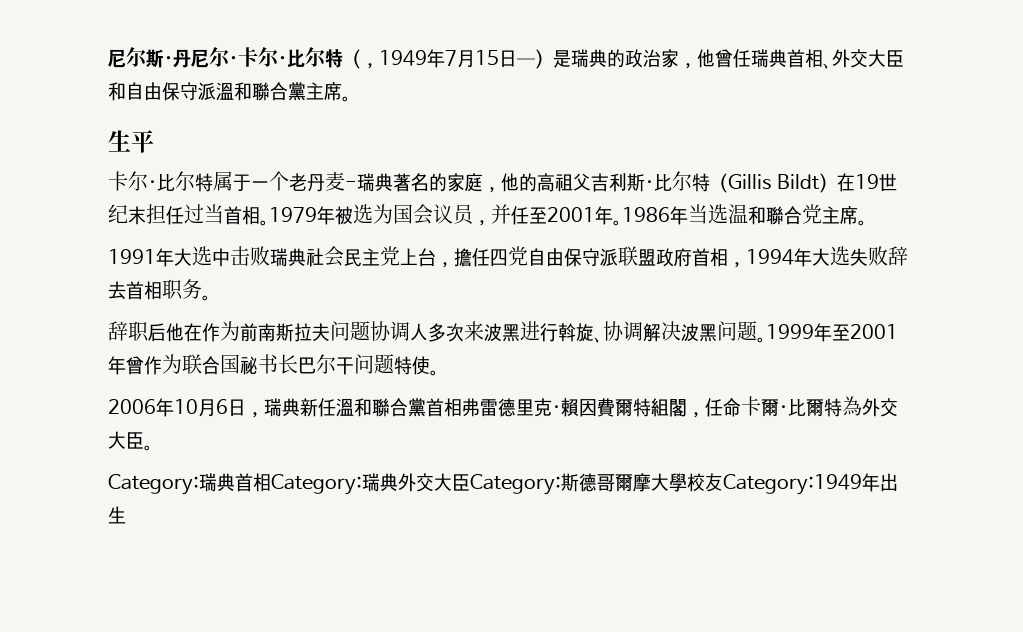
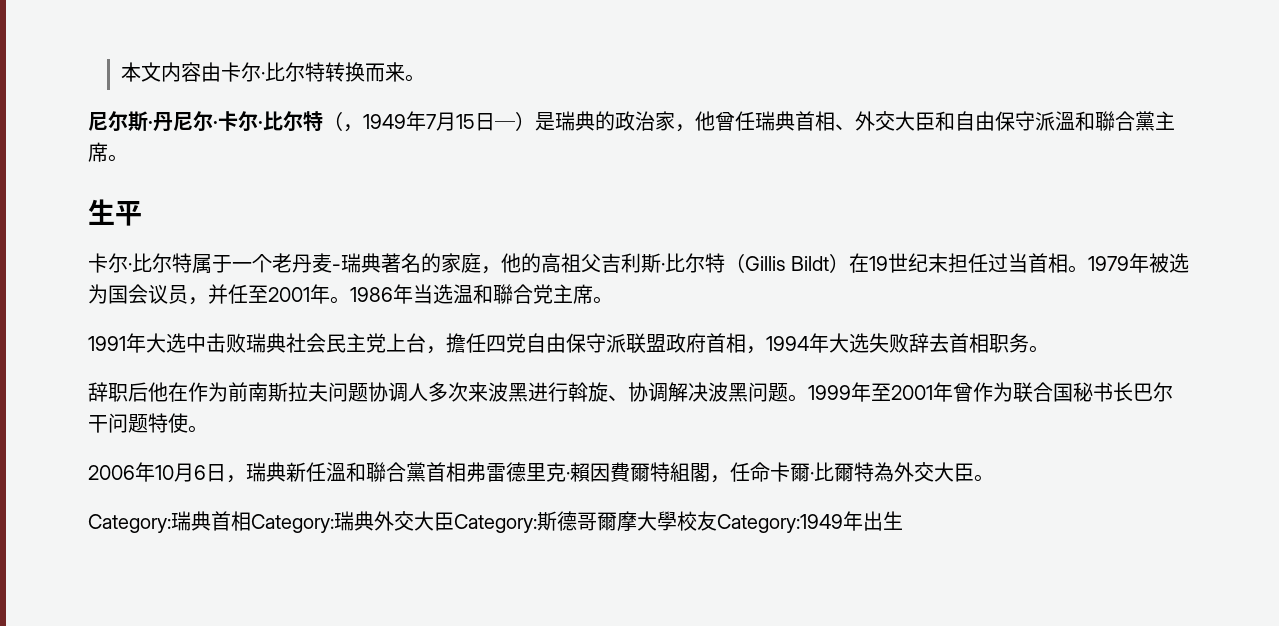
(108, 58) none -> [121,62,426,82] 本文内容由卡尔·比尔特转换而来。 //

